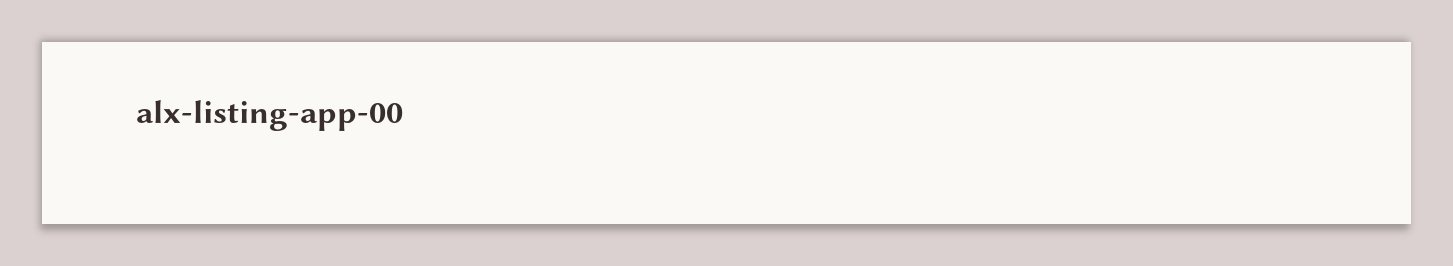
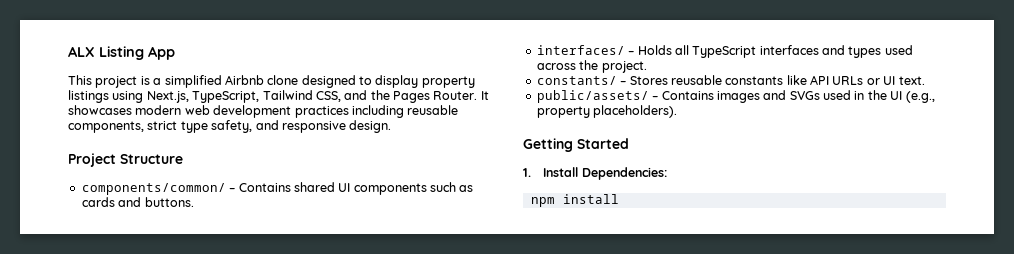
[136,100,403,131] alx-listing-app-00 -> [68,46,175,60] [68,75,475,88] [68,90,489,103] [68,105,459,118] [68,120,392,133] [68,153,183,167] [81,182,474,195] [81,197,194,207] [536,45,913,58] [536,60,647,73] [536,75,925,85] [536,90,935,103] [536,105,678,118] [523,138,629,152] [523,167,667,180] [530,194,619,207] ALX Listing App // This project is a simplified Airbnb clone designed to display property listings using Next.js, TypeScript, Tailwind CSS, and the Pages Router. It showcases modern web development practices including reusable components, strict type safety, and responsive design. // Project Structure // components/common/ – Contains shared UI components such as cards and buttons. // interfaces/ – Holds all TypeScript interfaces and types used across the project. // constants/ – Stores reusable constants like API URLs or UI text. // public/assets/ – Contains images and SVGs used in the UI (e.g., property placeholders). // Getting Started // 1. Install Dependencies: // npm install

